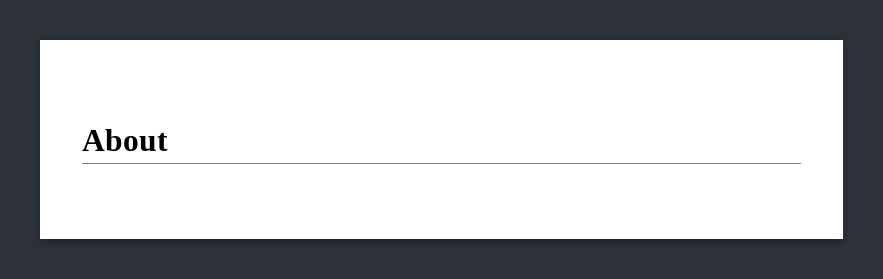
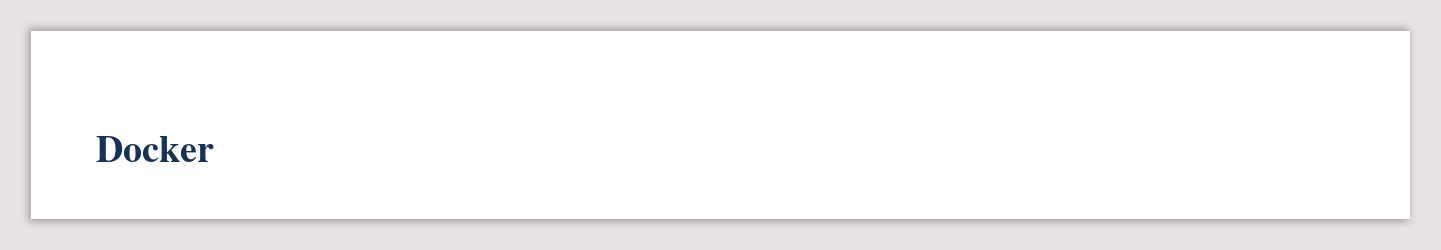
[82,129,168,151] About -> [96,136,214,162] Docker

